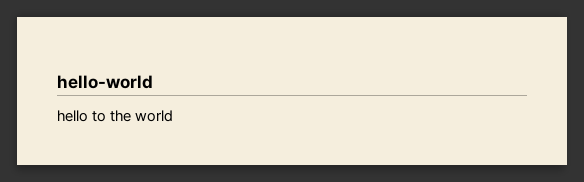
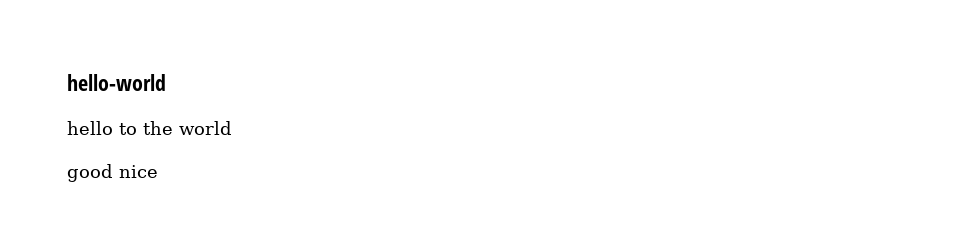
(174, 116) none -> [67,164,158,182] // good nice

